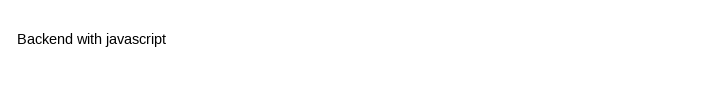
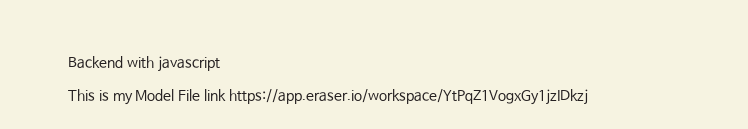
(166, 40) none -> [68,89,588,105] // This is my Model File link https://app.eraser.io/workspace/YtPqZ1VogxGy1jzIDkzj

